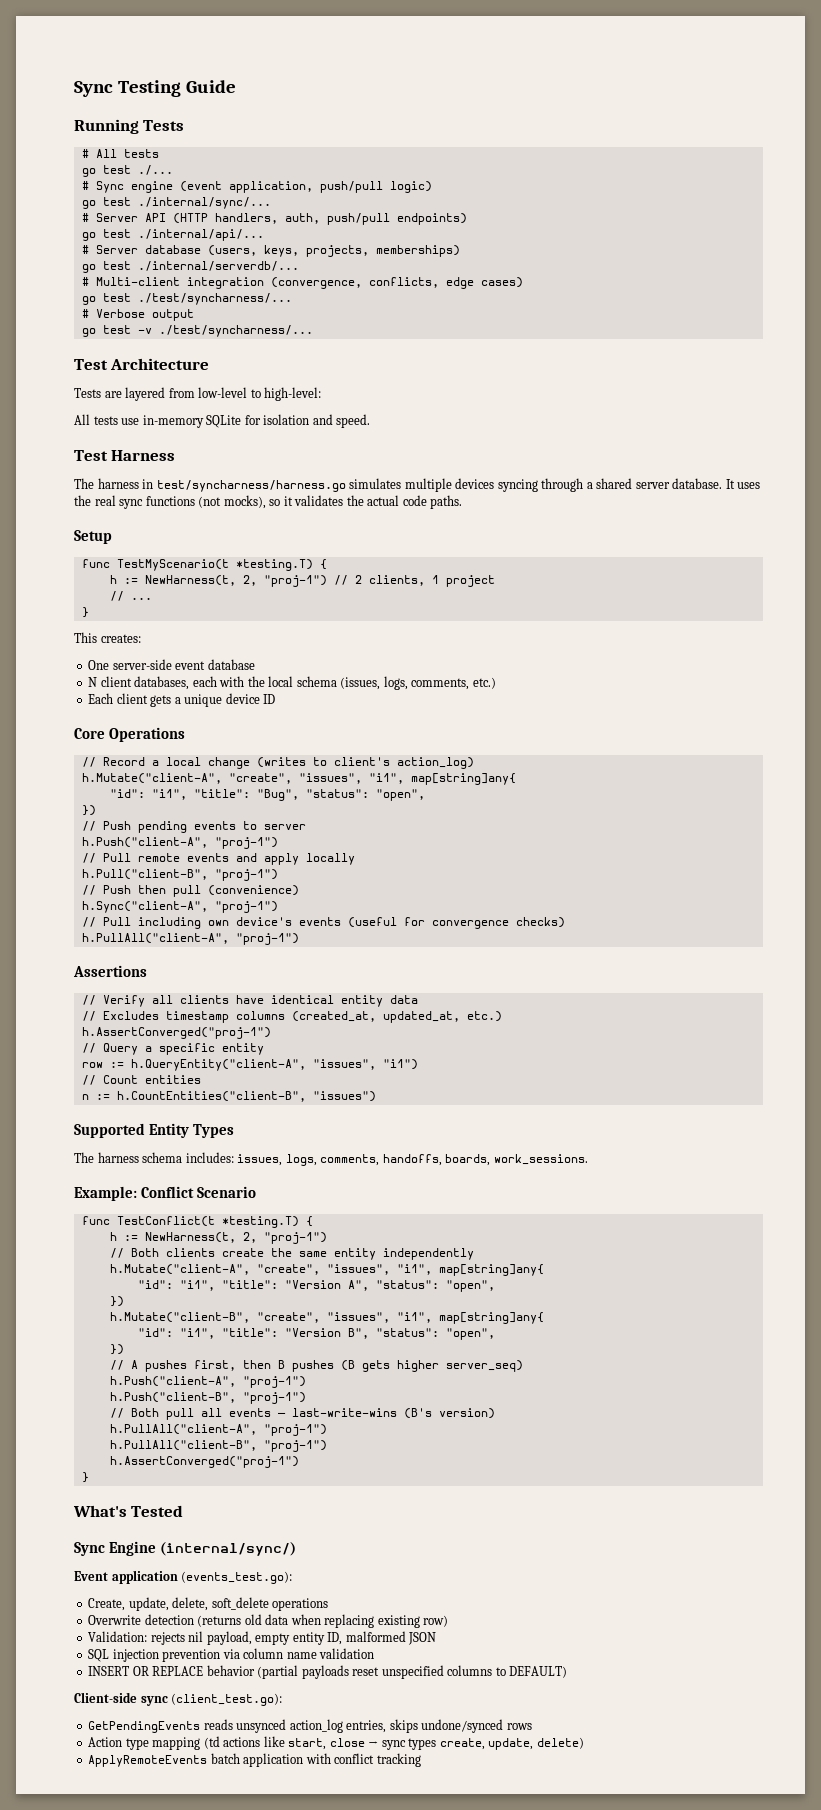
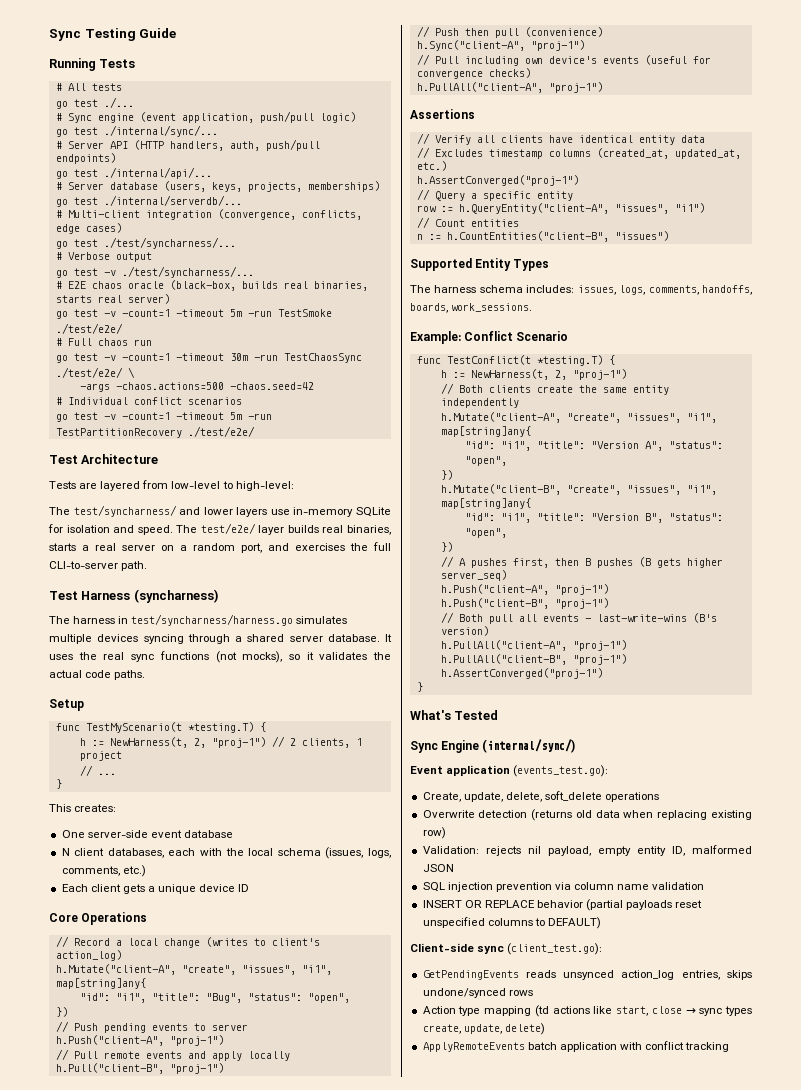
(313, 331) none -> [55,280,368,291] [55,294,170,304] [55,309,332,319] [55,323,123,334] [55,338,152,346] [55,353,362,363] [55,367,135,378] [79,382,314,392] [55,397,242,405] [55,412,272,422] [55,426,255,438] // # E2E chaos oracle (black-box, builds real binaries, starts real server) // go test -v -count=1 -timeout 5m -run TestSmoke ./test/e2e/ // # Full chaos run // go test -v -count=1 -timeout 30m -run TestChaosSync ./test/e2e/ \ // -args -chaos.actions=500 -chaos.seed=42 // # Individual conflict scenarios // go test -v -count=1 -timeout 5m -run TestPartitionRecovery ./test/e2e/
[74,414,118,425] All tests -> [49,505,268,517] The test/syncharness/ and lower layers
(371, 421) none -> [176,523,391,535] [49,542,391,553] [49,561,148,571] The test/e2e/ layer builds real binaries, starts a real server on a random port, and exercises the full CLI-to-server path.
(176, 455) none -> [133,589,219,603] (syncharness)

